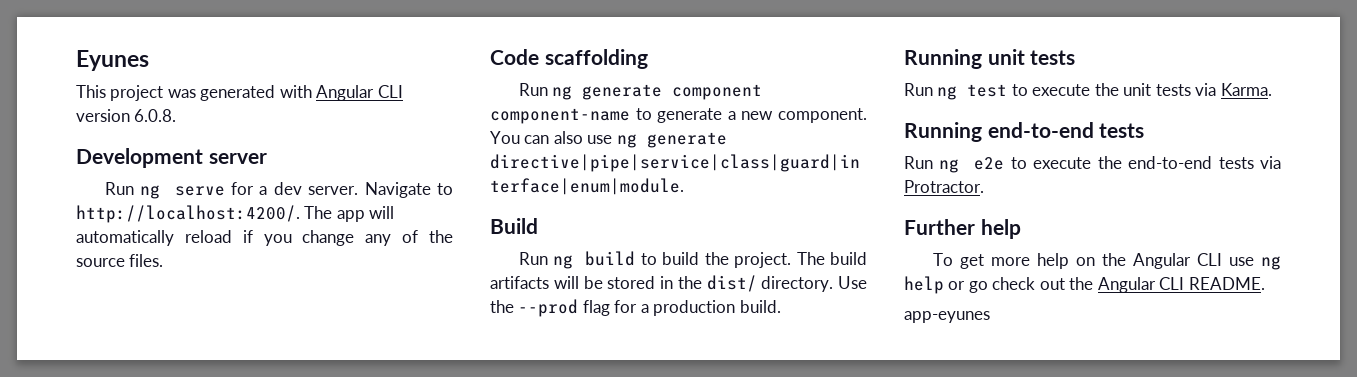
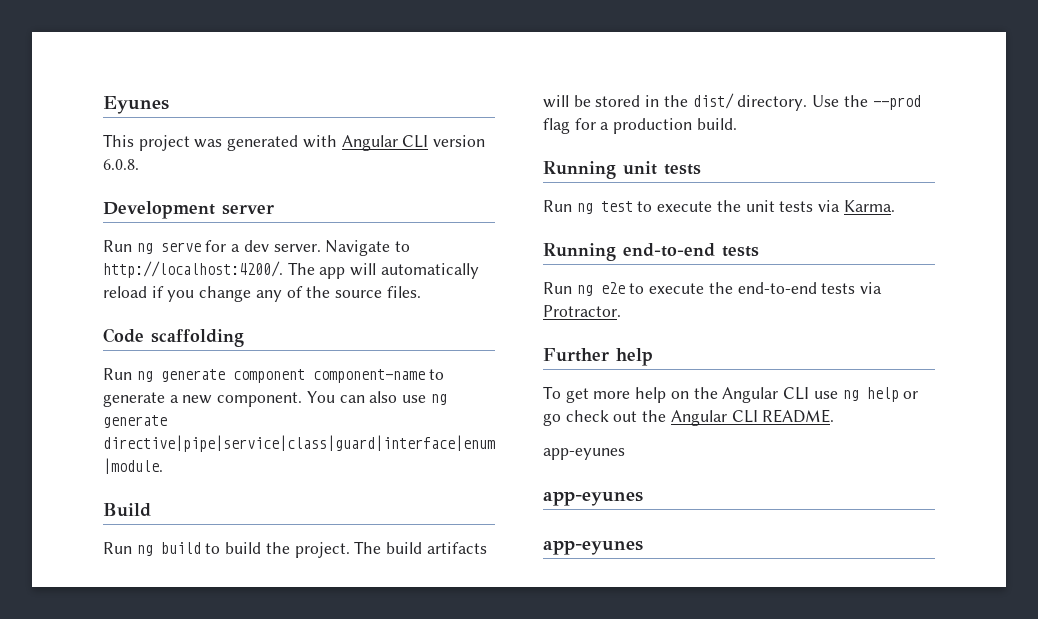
(990, 317) none -> [543,491,643,506] [543,540,643,555] // app-eyunes // app-eyunes

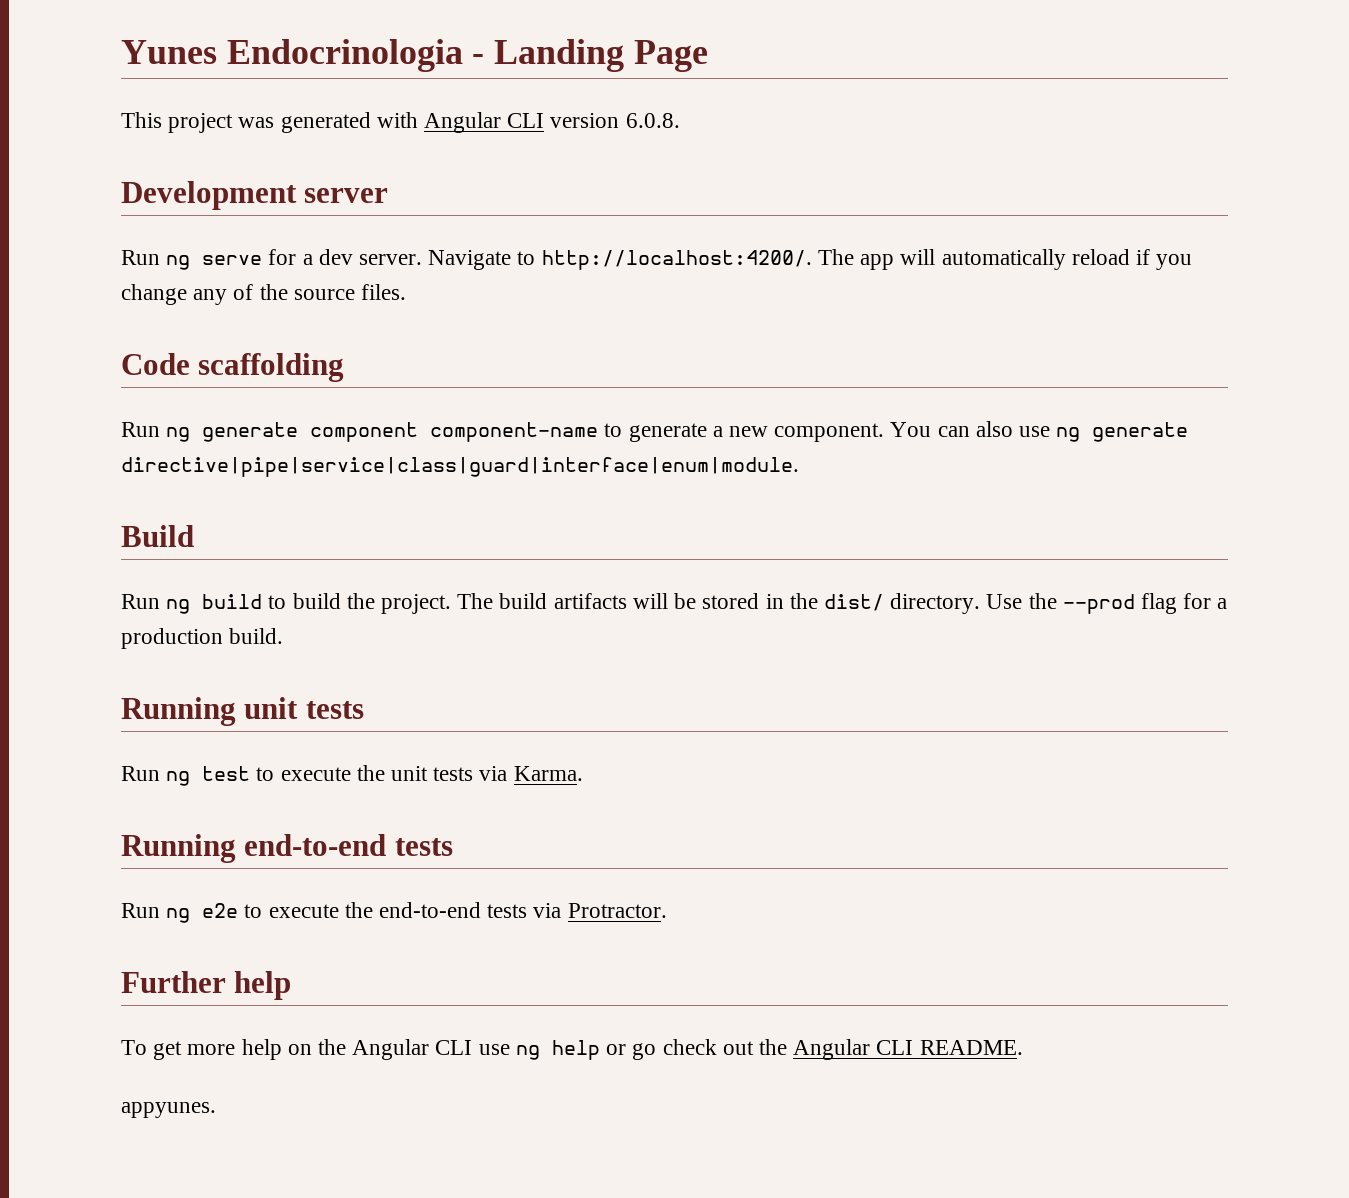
[103,96,169,114] Eyunes -> [121,39,708,72] Yunes Endocrinologia - Landing Page
[543,448,625,460] [543,491,643,506] [543,540,643,555] app-eyunes // app-eyunes // app-eyunes -> [121,1102,216,1118] appyunes.

